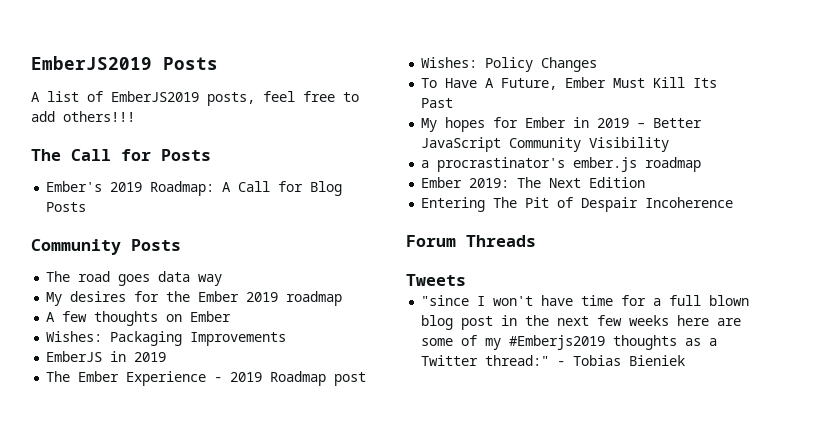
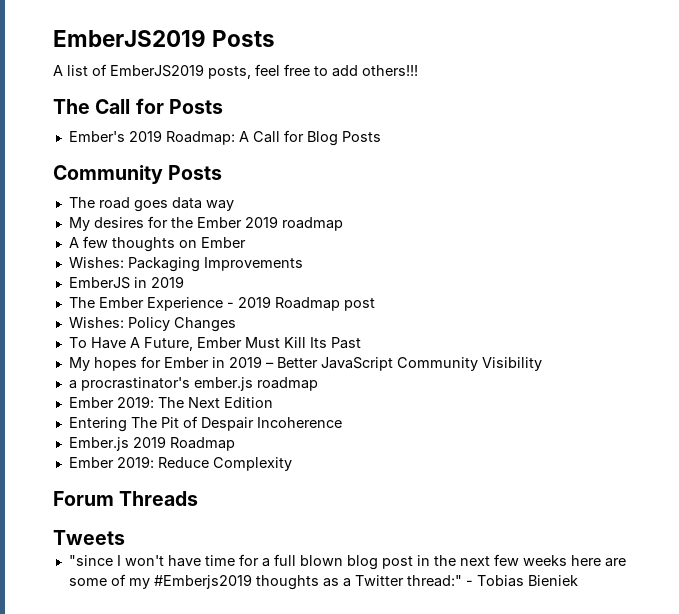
(734, 202) none -> [68,436,235,451] [68,456,292,471] // Ember.js 2019 Roadmap // Ember 2019: Reduce Complexity

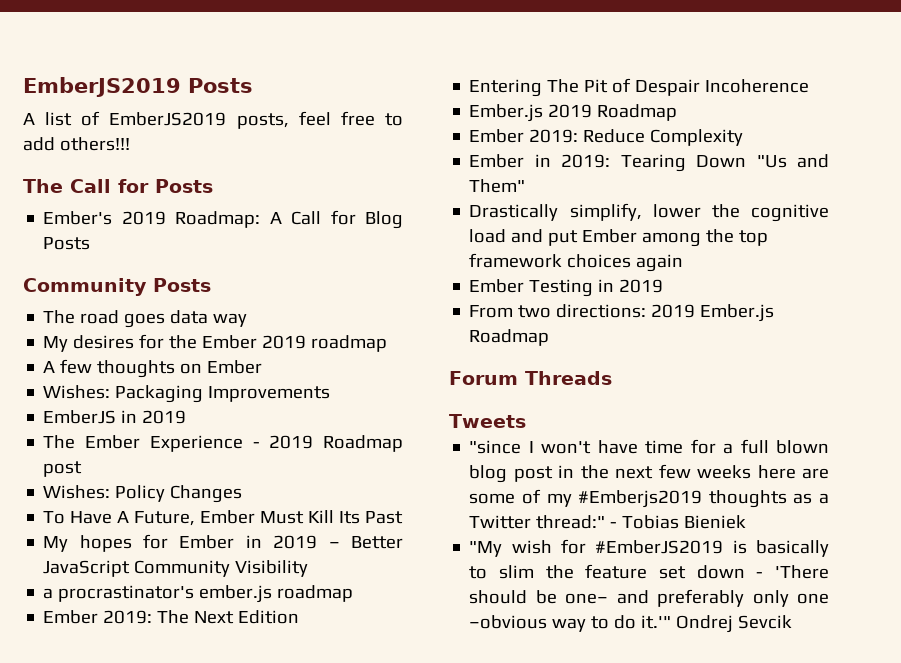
(292, 464) none -> [469,154,829,172] [469,179,526,193] [469,203,829,222] [469,229,769,247] [469,253,684,272] [469,279,664,297] [469,304,775,322] [469,329,550,346] // Ember in 2019: Tearing Down "Us and Them" // Drastically simplify, lower the cognitive load and put Ember among the top framework choices again // Ember Testing in 2019 // From two directions: 2019 Ember.js Roadmap
(578, 580) none -> [469,539,829,557] [469,564,829,579] [469,589,829,607] [469,615,793,633] // "My wish for #EmberJS2019 is basically to slim the feature set down - 'There should be one– and preferably only one –obvious way to do it.'" Ondrej Sevcik

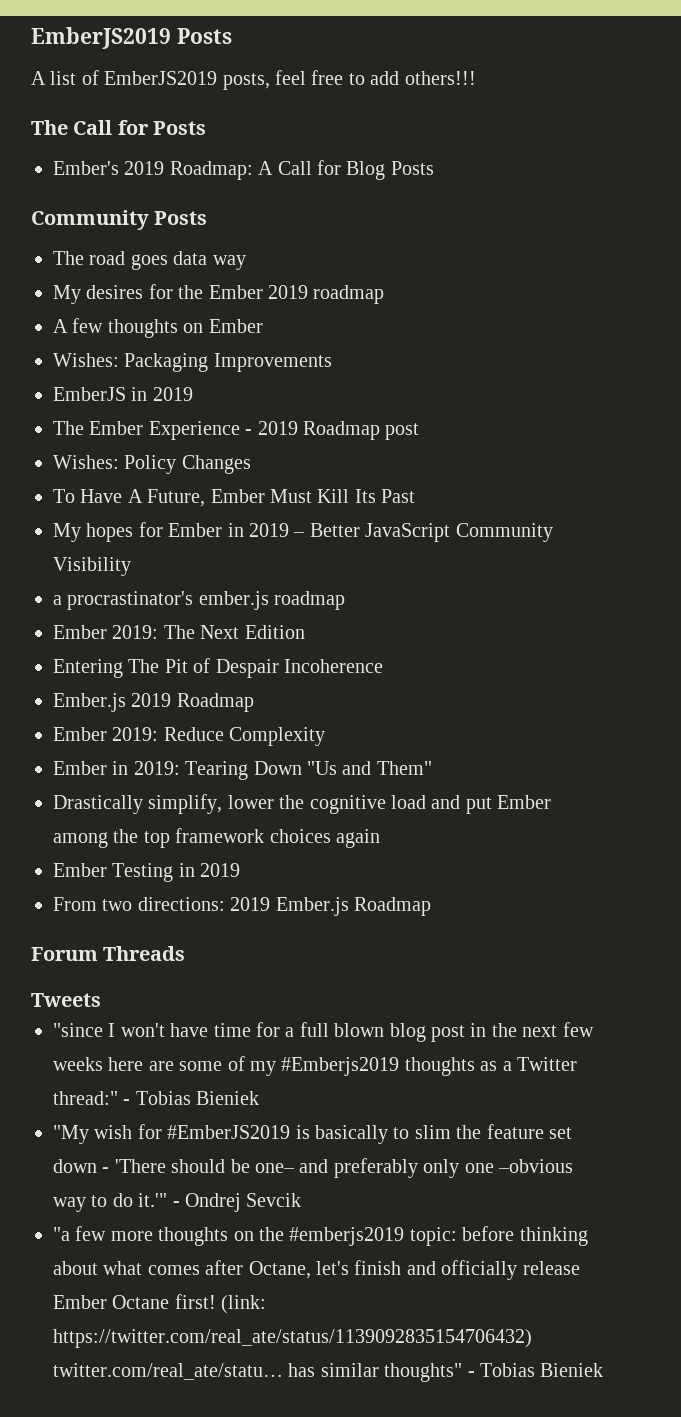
(672, 622) none -> [172,1201,180,1207] -
(793, 622) none -> [53,1226,588,1246] [53,1260,580,1280] [53,1294,267,1314] [53,1329,532,1348] [53,1363,604,1382] // "a few more thoughts on the #emberjs2019 topic: before thinking about what comes after Octane, let's finish and officially release Ember Octane first! (link: https://twitter.com/real_ate/status/1139092835154706432) twitter.com/real_ate/statu… has similar thoughts" - Tobias Bieniek

